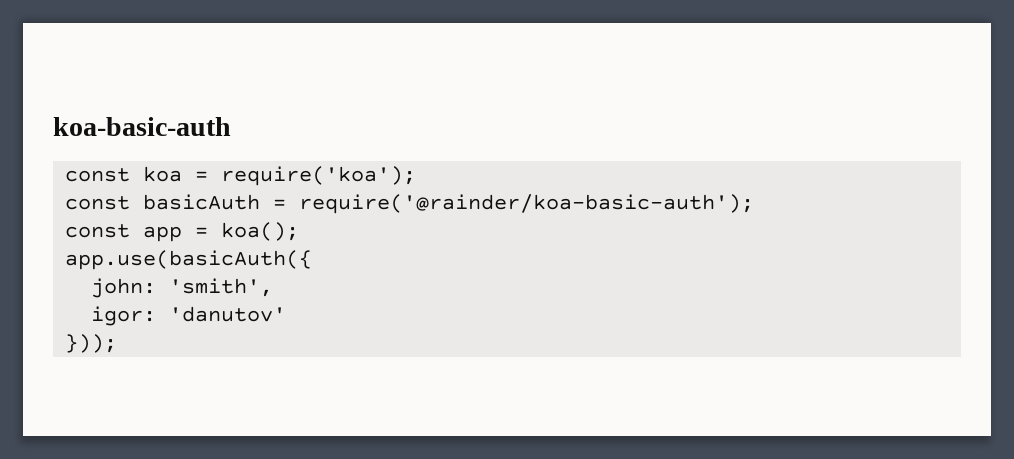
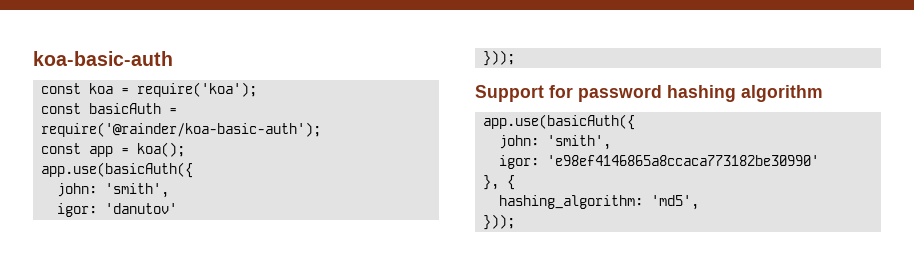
(117, 343) none -> [475,85,823,102] [483,114,636,130] [499,135,612,150] [499,155,820,169] [483,175,516,190] [499,195,700,210] [483,214,516,230] // Support for password hashing algorithm // app.use(basicAuth({ // john: 'smith', // igor: 'e98ef4146865a8ccaca773182be30990' // }, { // hashing_algorithm: 'md5', // }));

